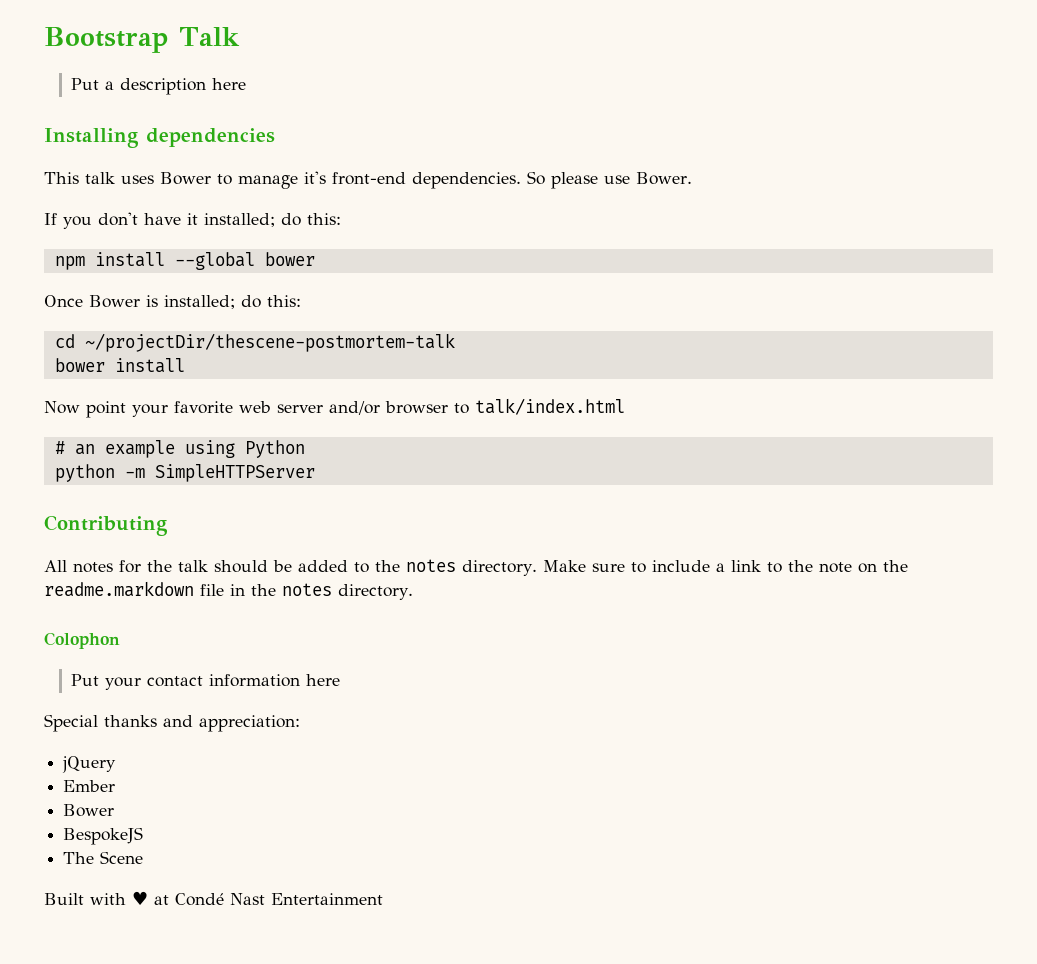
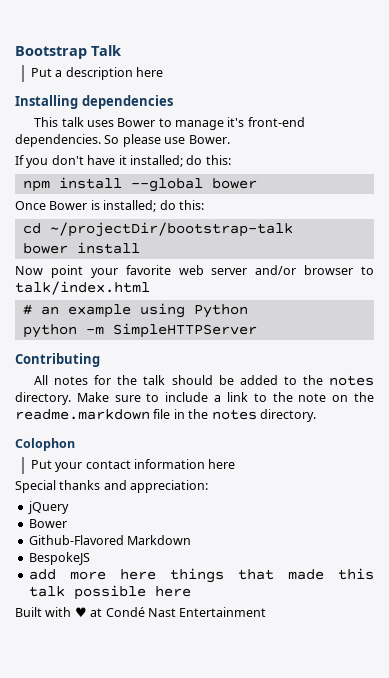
[84,333,455,352] ~/projectDir/thescene-postmortem-talk -> [49,222,293,237] ~/projectDir/bootstrap-talk
[63,780,116,792] [63,804,115,817] [63,827,144,845] [63,851,144,864] Ember // Bower // BespokeJS // The Scene -> [28,519,67,528] [28,535,192,545] [28,552,90,565] [28,568,374,583] [28,585,191,600] Bower // Github-Flavored Markdown // BespokeJS // add more here things that made this talk possible here

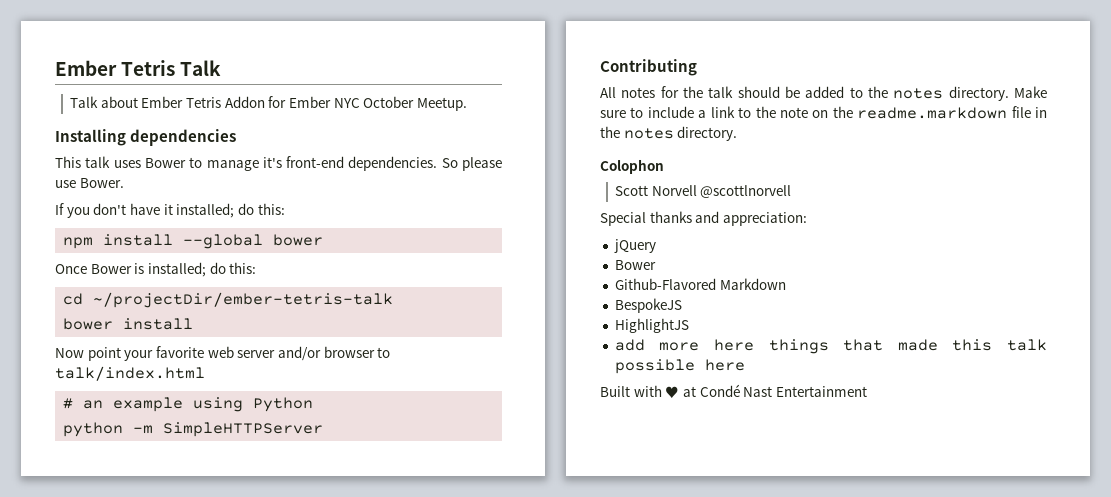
[15,46,87,59] Bootstrap -> [55,60,176,76] Ember Tetris
[30,67,163,80] Put a description here -> [70,96,467,111] Talk about Ember Tetris Addon for Ember NYC October Meetup.
[49,222,293,237] ~/projectDir/bootstrap-talk -> [93,292,394,308] ~/projectDir/ember-tetris-talk
[30,459,236,472] Put your contact information here -> [615,185,792,198] Scott Norvell @scottlnorvell
(90, 558) none -> [614,318,689,333] // HighlightJS

